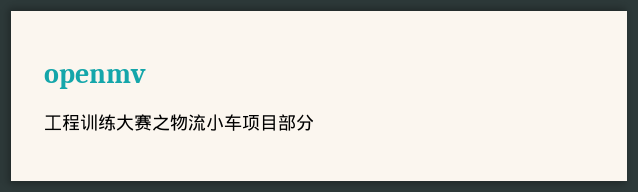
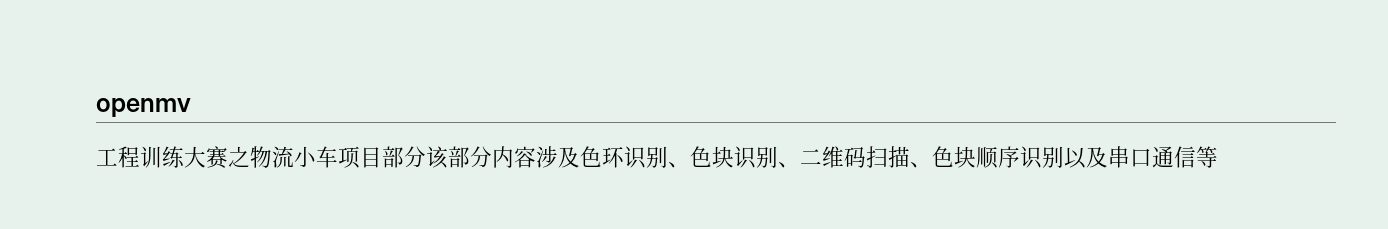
(314, 122) none -> [426,146,1218,169] 该部分内容涉及色环识别、色块识别、二维码扫描、色块顺序识别以及串口通信等

